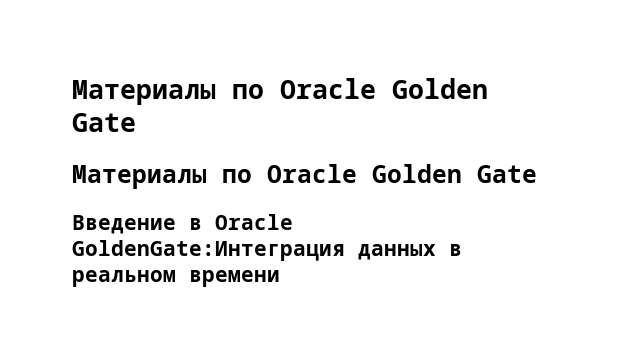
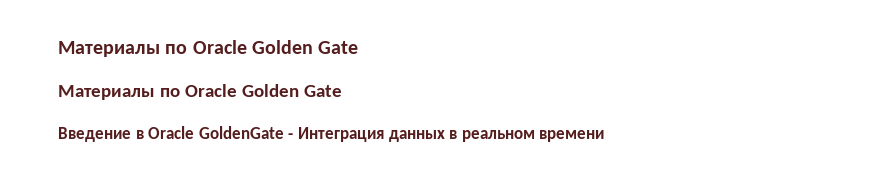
[72,240,345,261] GoldenGate:Интеграция -> [198,126,384,142] GoldenGate - Интеграция

